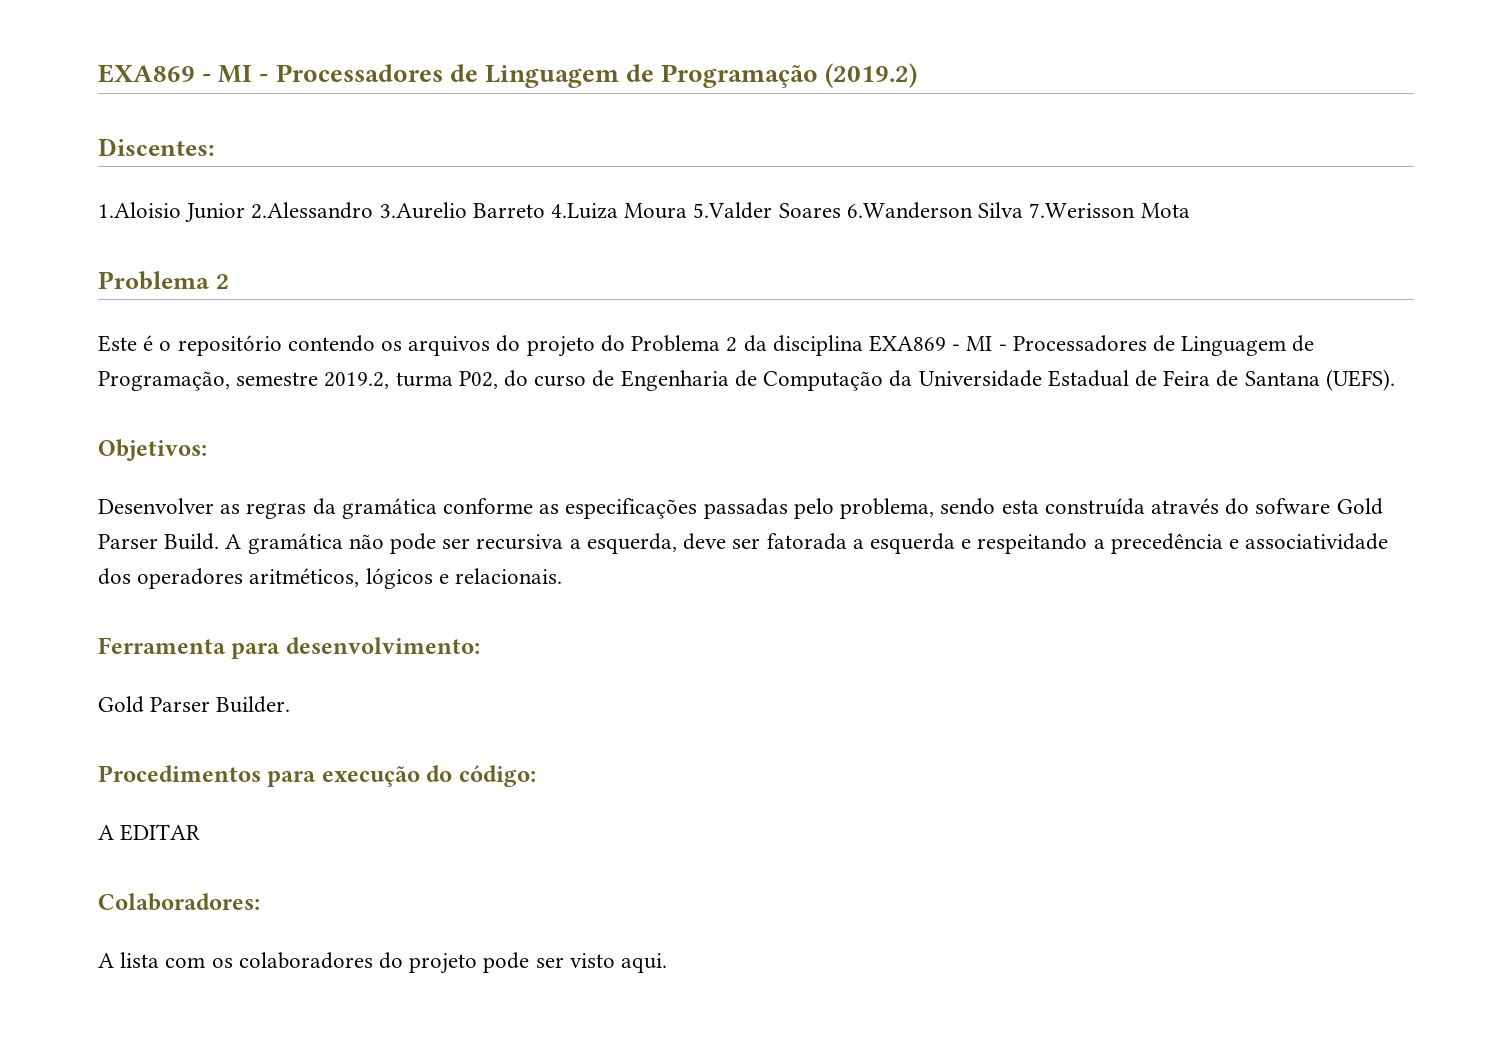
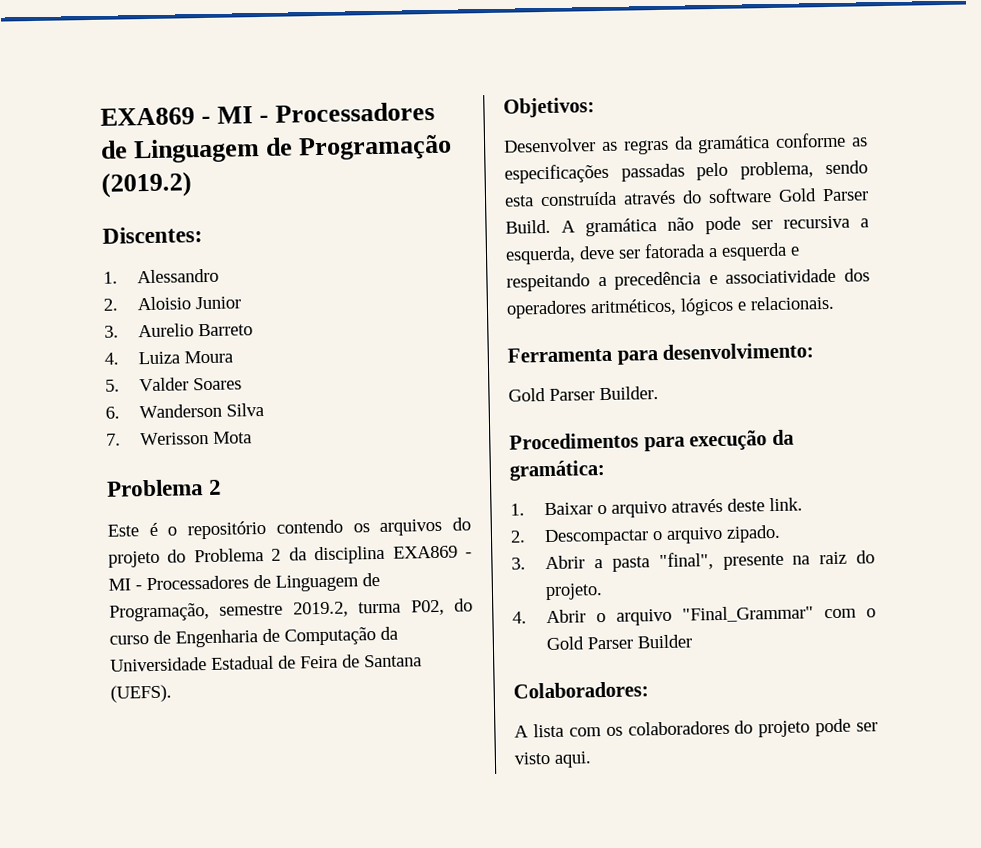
[98,202,181,218] 1.Aloisio -> [103,268,220,284] [103,296,192,311] 1. Alessandro // 2. Aloisio
[251,202,467,219] 2.Alessandro 3.Aurelio -> [104,323,195,338] // 3. Aurelio
[551,203,619,219] 4.Luiza -> [104,351,181,365] // 4. Luiza
[693,202,773,219] 5.Valder -> [105,377,190,392] // 5. Valder
[846,202,973,219] 6.Wanderson -> [105,403,223,419] // 6. Wanderson
[1029,203,1136,218] 7.Werisson -> [106,431,210,446] // 7. Werisson
[1255,498,1331,514] sofware -> [708,188,772,204] software
[426,765,536,787] [98,824,201,841] do código: // A EDITAR -> [771,429,794,446] [509,459,605,481] [510,497,804,518] [510,524,782,547] [511,550,875,572] [545,583,604,601] [512,605,876,626] [546,634,693,651] da gramática: // 1. Baixar o arquivo através deste link. // 2. Descompactar o arquivo zipado. // 3. Abrir a pasta "final", presente na raiz do projeto. // 4. Abrir o arquivo "Final_Grammar" com o Gold Parser Builder

